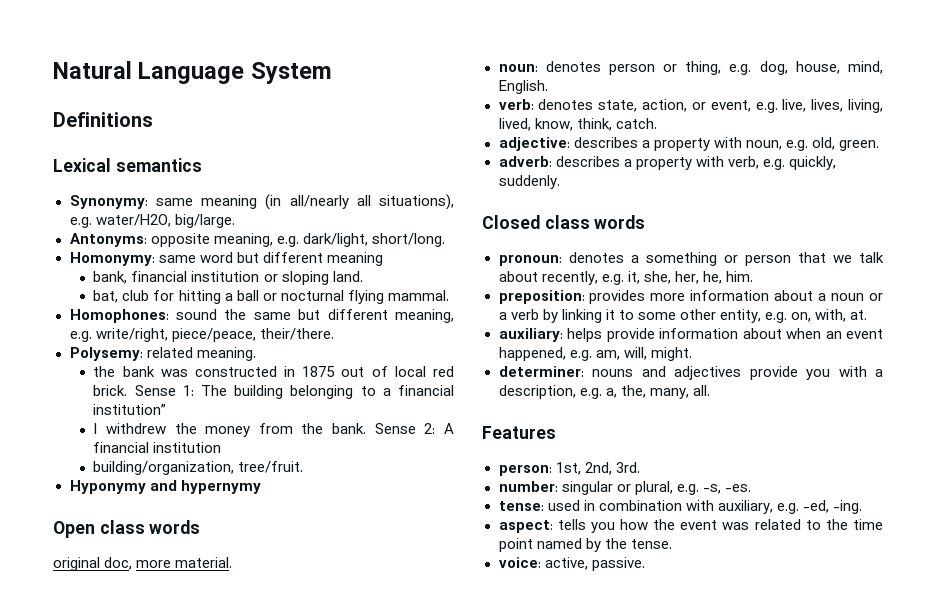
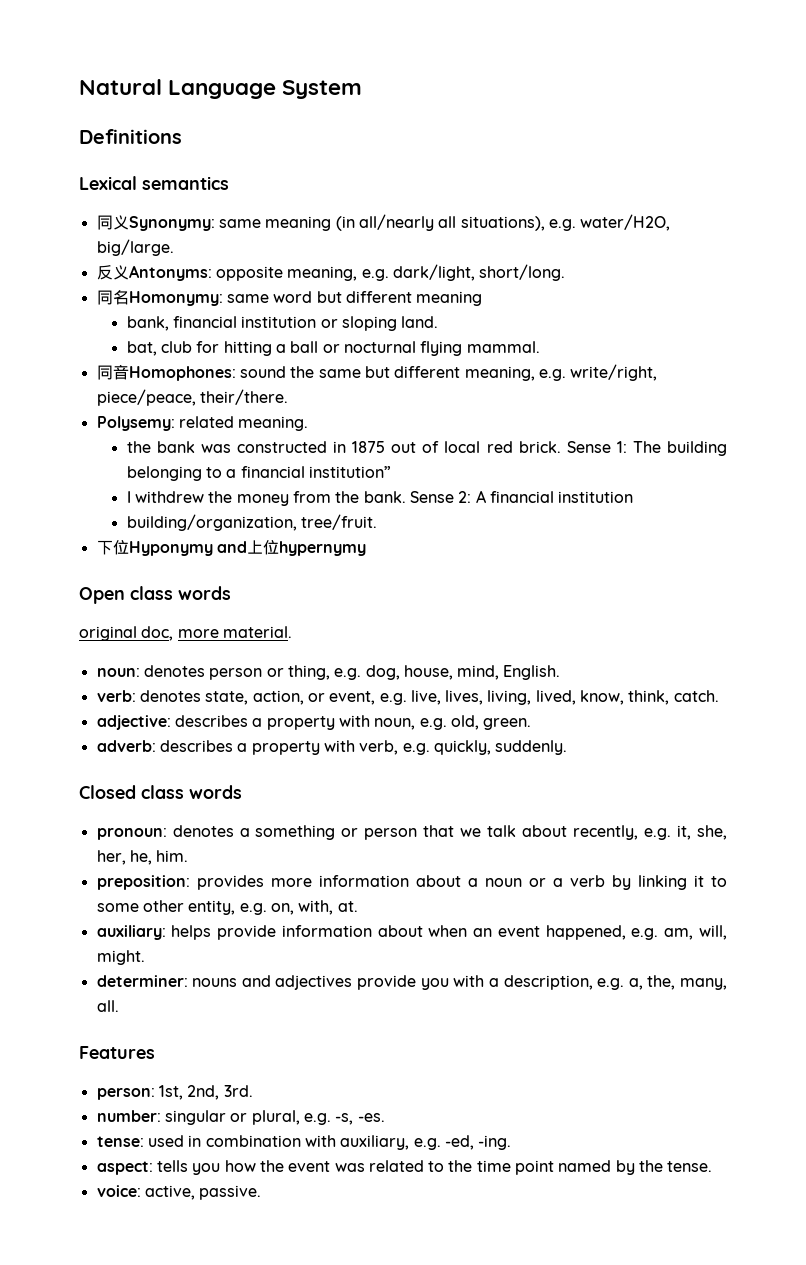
(202, 165) none -> [96,215,129,230] 同义
(235, 221) none -> [96,265,129,280] 反义
(445, 240) none -> [96,290,129,305] 同名
(449, 295) none -> [96,364,129,380] 同音
(304, 467) none -> [96,540,129,555] 下位
(177, 485) none -> [246,540,279,555] 上位

